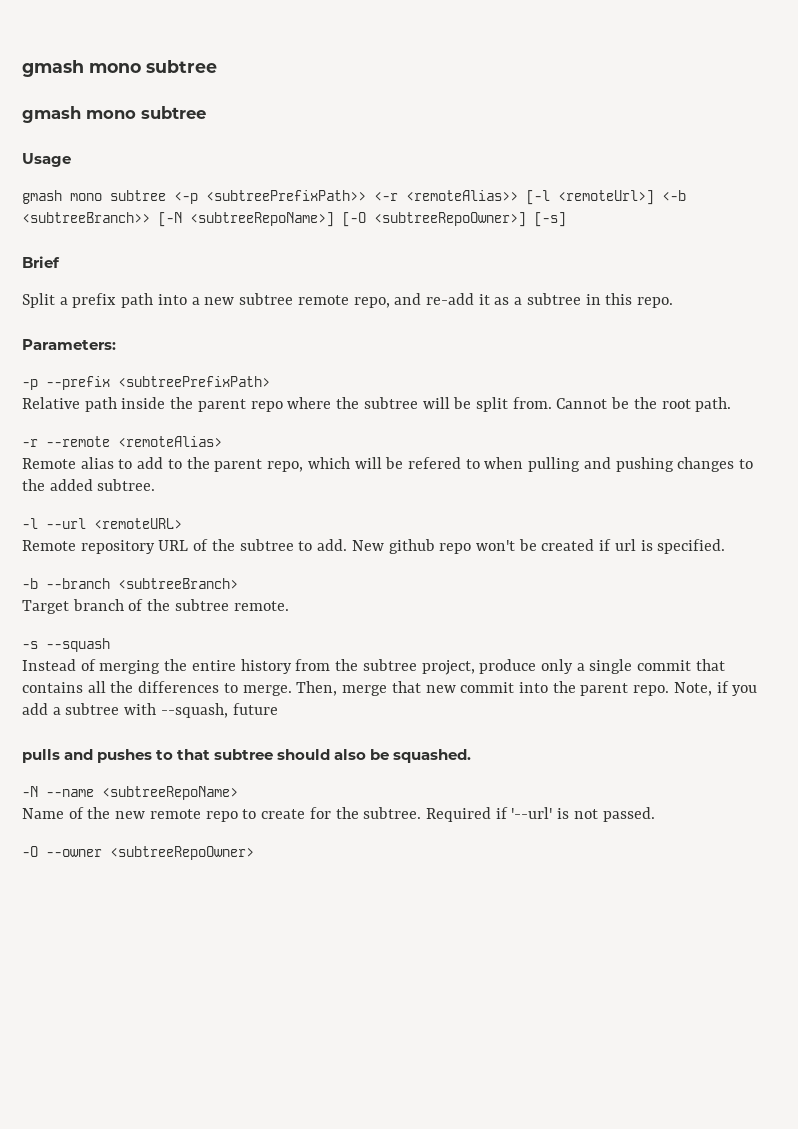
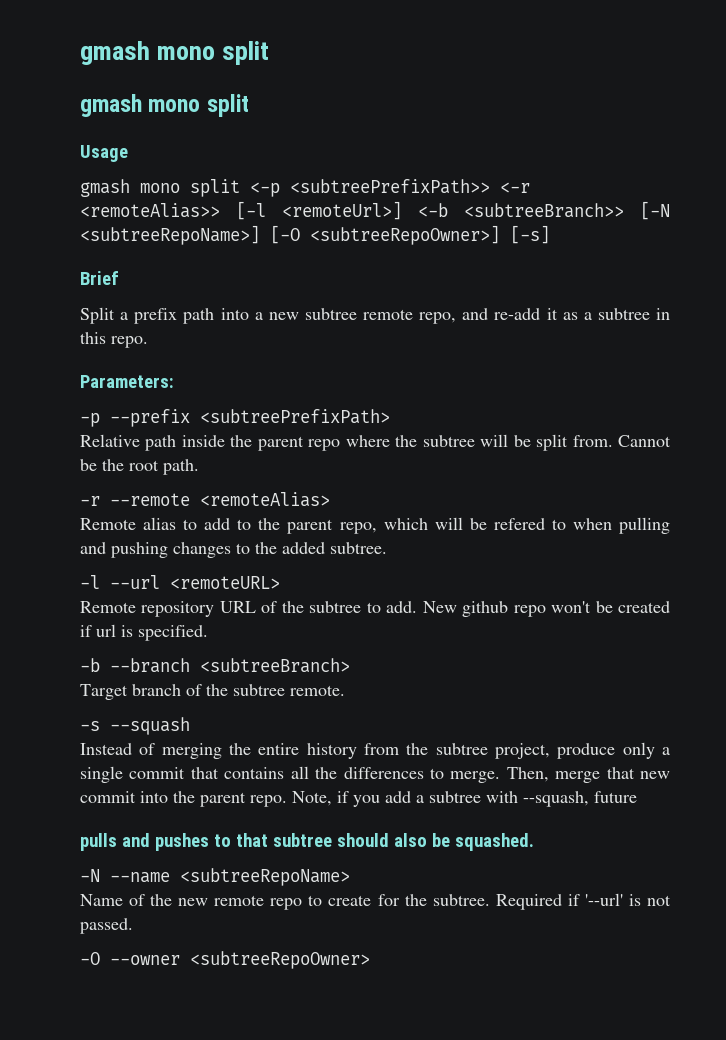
[22,60,217,77] [22,106,206,123] gmash mono subtree // gmash mono subtree -> [80,41,270,65] [80,94,249,117] gmash mono split // gmash mono split
[110,190,166,201] subtree -> [190,179,240,197] split

